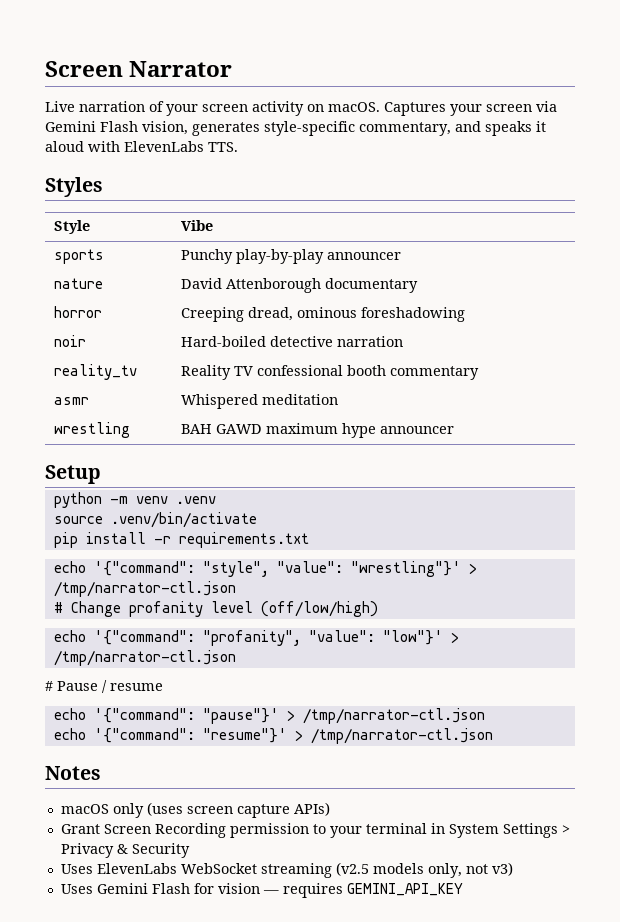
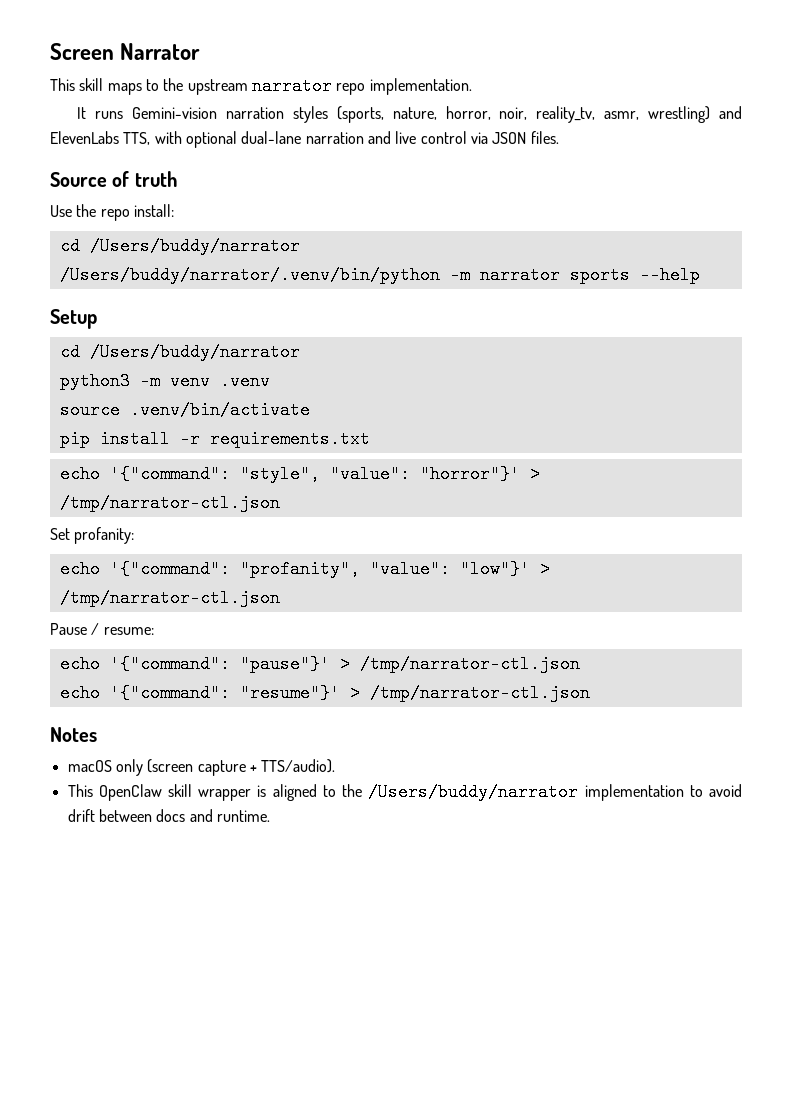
[45,101,557,116] [45,121,546,136] [45,141,238,152] [45,177,103,197] [53,220,90,234] [180,220,213,231] [53,249,104,264] [180,249,401,264] [53,278,103,289] [180,278,418,293] [53,306,102,318] [180,307,465,322] [53,335,86,347] [180,336,403,347] [53,364,137,380] [180,365,479,380] [53,397,89,405] [180,394,338,409] [53,422,130,438] [180,423,454,438] [45,465,101,484] [53,492,102,508] Live narration of your screen activity on macOS. Captures your screen via Gemini Flash vision, generates style-specific commentary, and speaks it aloud with ElevenLabs TTS. // Styles // Style | Vibe // sports | Punchy play-by-play announcer // nature | David Attenborough documentary // horror | Creeping dread, ominous foreshadowing // noir | Hard-boiled detective narration // reality_tv | Reality TV confessional booth commentary // asmr | Whispered meditation // wrestling | BAH GAWD maximum hype announcer // Setup // python -> [50,77,472,95] [77,106,743,123] [50,131,559,148] [50,171,177,187] [50,204,174,221] [59,237,300,255] [59,266,700,284] [50,309,97,329] [59,343,300,361] [59,372,130,390] This skill maps to the upstream narrator repo implementation. // It runs Gemini-vision narration styles (sports, nature, horror, noir, reality_tv, asmr, wrestling) and ElevenLabs TTS, with optional dual-lane narration and live control via JSON files. // Source of truth // Use the repo install: // cd /Users/buddy/narrator // /Users/buddy/narrator/.venv/bin/python -m narrator sports --help // Setup // cd /Users/buddy/narrator // python3
[350,561,477,577] [53,581,236,597] [53,601,378,617] "wrestling"}' > /tmp/narrator-ctl.json // # Change profanity level (off/low/high) -> [419,465,540,483] [59,494,280,512] [50,527,135,544] "horror"}' > /tmp/narrator-ctl.json // Set profanity:
[45,681,53,691] # -> (280, 598) none
[110,683,163,691] resume -> [103,627,154,635] resume:
[146,802,330,818] [60,823,570,838] [60,843,190,858] [60,862,513,878] [60,883,463,898] (uses screen capture APIs) // Grant Screen Recording permission to your terminal in System Settings > Privacy & Security // Uses ElevenLabs WebSocket streaming (v2.5 models only, not v3) // Uses Gemini Flash for vision — requires GEMINI_API_KEY -> [147,759,336,776] [67,783,742,801] [67,809,270,822] (screen capture + TTS/audio). // This OpenClaw skill wrapper is aligned to the /Users/buddy/narrator implementation to avoid drift between docs and runtime.

